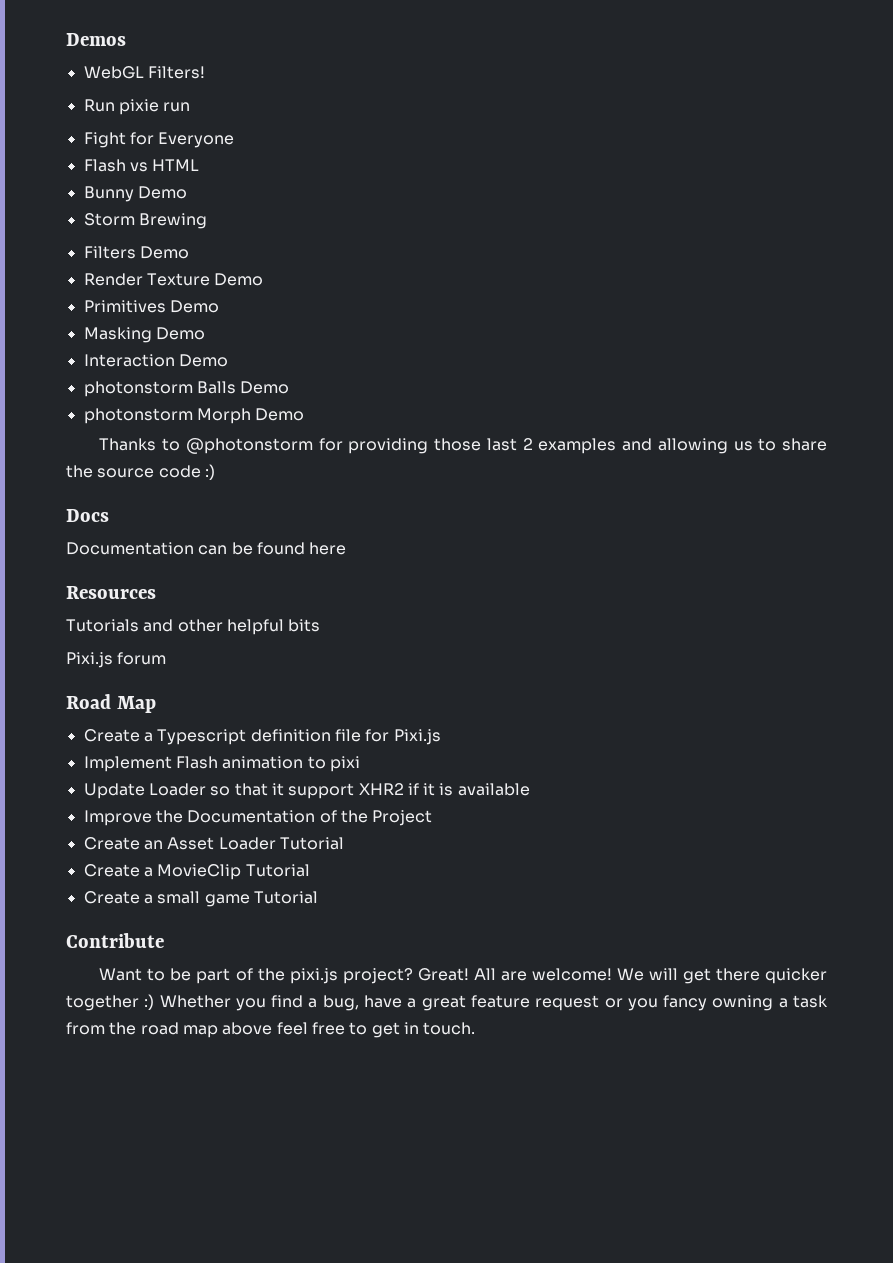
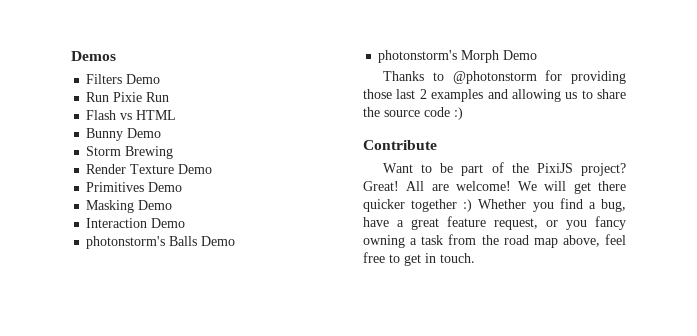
[83,66,205,79] [83,99,191,115] [83,132,235,148] WebGL Filters! // Run pixie run // Fight for Everyone -> [86,74,161,84] [86,92,170,102] Filters Demo // Run Pixie Run
[83,246,189,259] // Filters Demo -> (174, 152) none
[83,381,193,397] photonstorm -> [86,236,166,249] photonstorm's
[83,408,193,424] photonstorm -> [378,50,458,63] photonstorm's
[66,509,109,522] [66,542,347,555] [66,586,156,599] [66,619,321,635] [66,652,167,668] [66,694,156,713] [83,729,441,745] [83,756,360,772] [83,783,530,799] [83,810,433,826] [83,837,344,850] [83,864,310,880] [83,891,318,907] // Docs // Documentation can be found here // Resources // Tutorials and other helpful bits // Pixi.js forum // Road Map // Create a Typescript definition file for Pixi.js // Implement Flash animation to pixi // Update Loader so that it support XHR2 if it is available // Improve the Documentation of the Project // Create an Asset Loader Tutorial // Create a MovieClip Tutorial // Create a small game Tutorial -> (463, 113) none
[289,968,338,984] pixi.js -> [536,163,573,173] PixiJS
[535,995,600,1011] request -> [494,218,538,230] request,
[222,1022,273,1035] above -> [562,235,600,247] above,

